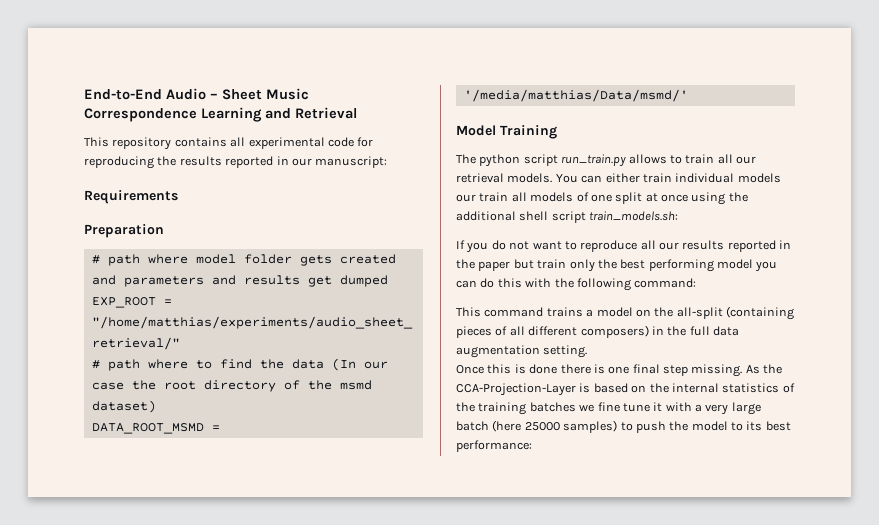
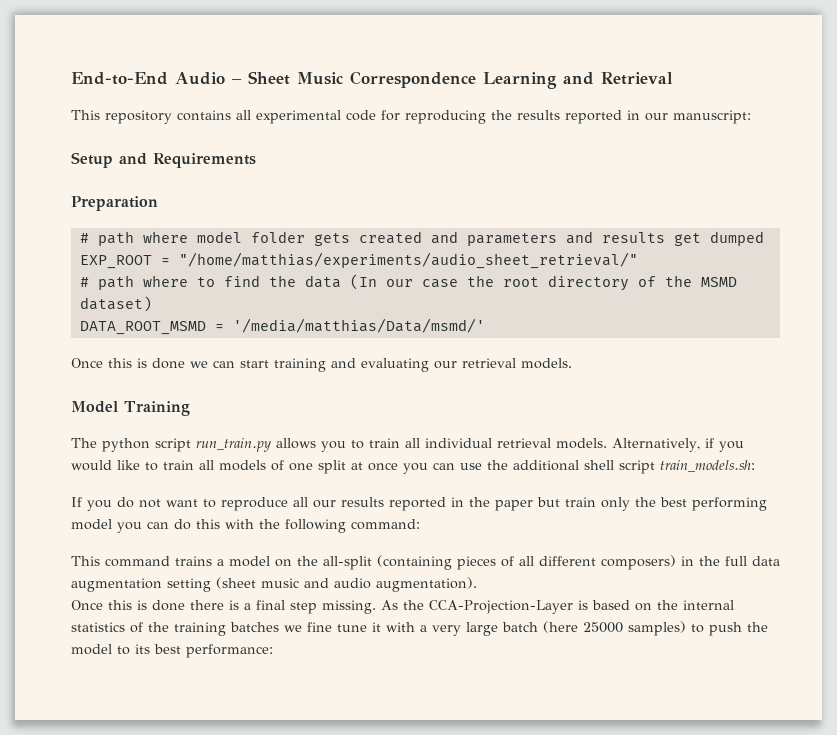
(388, 162) none -> [71,152,147,168] Setup and
[339,380,372,390] msmd -> [700,277,737,287] MSMD
(688, 95) none -> [71,358,572,372] // Once this is done we can start training and evaluating our retrieval models.
[669,154,756,164] [456,173,781,183] [456,194,476,202] to train all our retrieval models. You can either train individual models our -> [321,438,744,452] [71,460,158,471] you to train all individual retrieval models. Alternatively, if you would like to
[691,192,726,205] using -> [403,462,482,474] you can use
[543,345,588,358] setting. -> [167,577,477,592] setting (sheet music and audio augmentation).
[608,366,630,374] one -> [244,603,251,610] a

